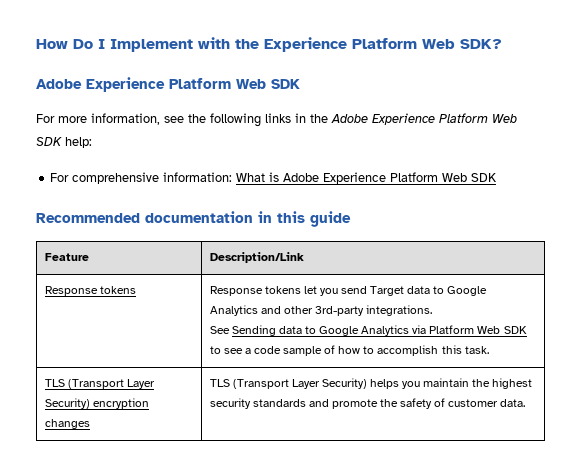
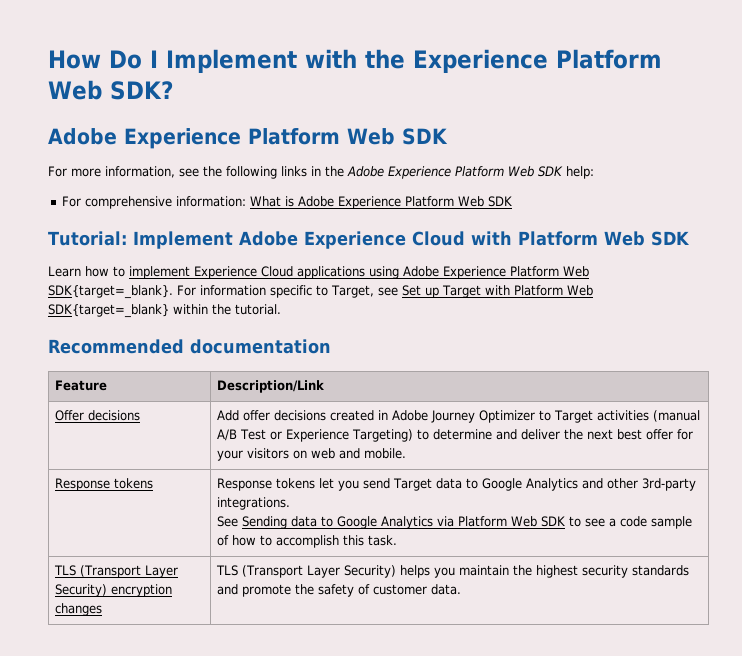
(498, 177) none -> [48,231,690,249] [48,266,589,279] [48,285,593,299] [48,304,281,318] // Tutorial: Implement Adobe Experience Cloud with Platform Web SDK // Learn how to implement Experience Cloud applications using Adobe Experience Platform Web SDK{target=_blank}. For information specific to Target, see Set up Target with Platform Web SDK{target=_blank} within the tutorial.
[258,211,351,227] in this guide -> (331, 346) none
(304, 257) none -> [54,410,140,421] [216,410,700,423] [216,429,693,442] [216,448,406,461] // Offer decisions | Add offer decisions created in Adobe Journey Optimizer to Target activities (manual A/B Test or Experience Targeting) to determine and deliver the next best offer for your visitors on web and mobile.

